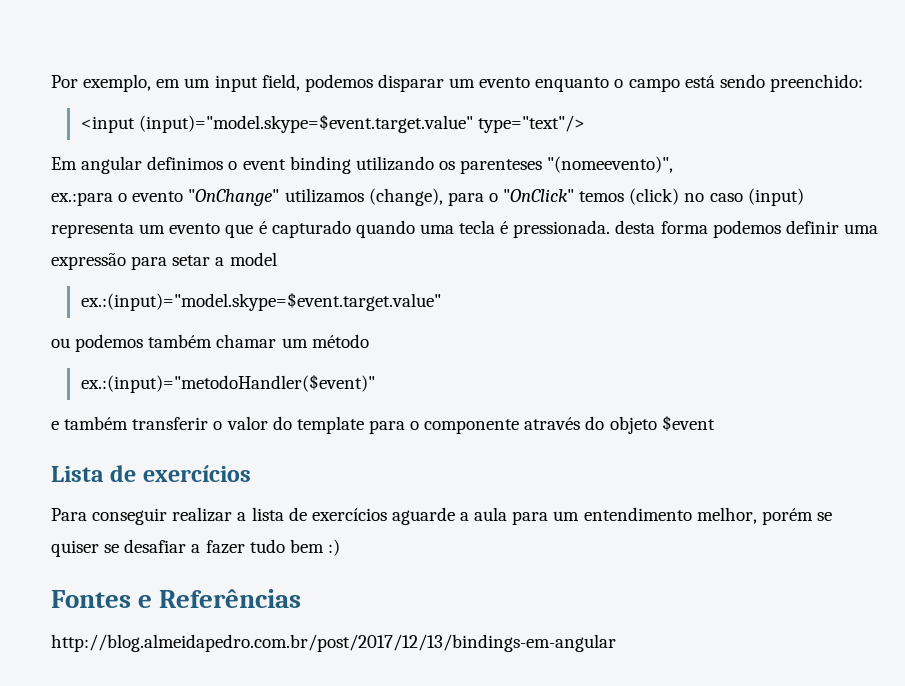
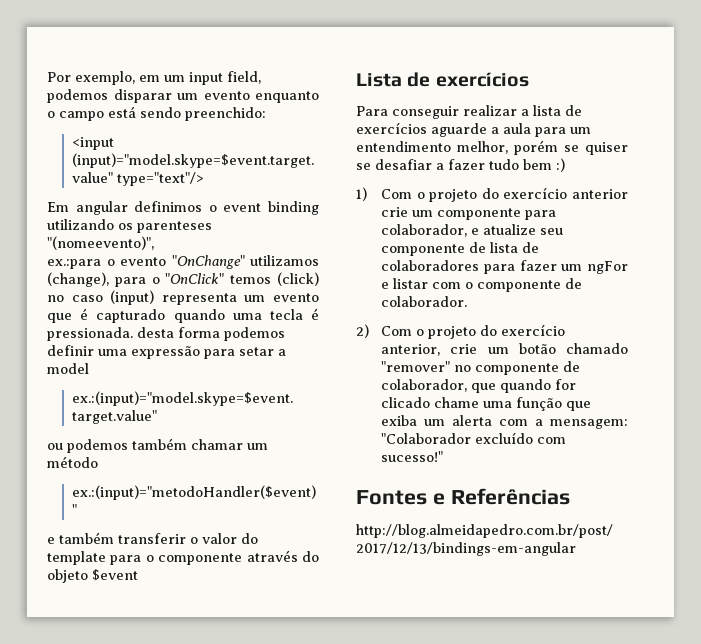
(340, 547) none -> [356,187,628,202] [381,207,557,220] [381,224,564,237] [381,242,540,256] [381,260,628,274] [381,278,583,292] [381,296,468,307] [356,324,566,339] [381,343,628,356] [381,361,581,375] [381,379,577,393] [381,397,592,411] [381,415,628,429] [381,432,567,444] [381,451,444,462] // 1) Com o projeto do exercício anterior crie um componente para colaborador, e atualize seu componente de lista de colaboradores para fazer um ngFor e listar com o componente de colaborador. // 2) Com o projeto do exercício anterior, crie um botão chamado "remover" no componente de colaborador, que quando for clicado chame uma função que exiba um alerta com a mensagem: "Colaborador excluído com sucesso!"

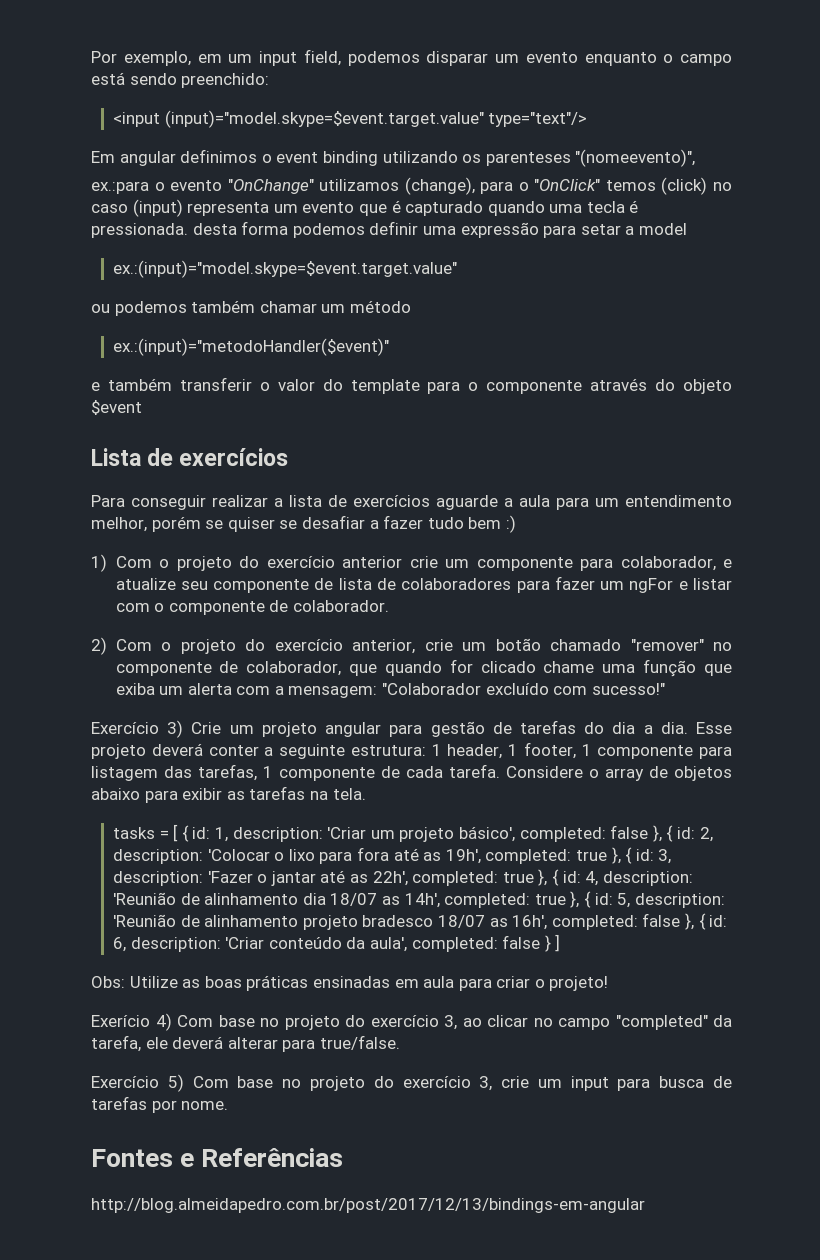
(444, 456) none -> [91,720,732,738] [91,742,732,759] [91,764,732,781] [91,786,366,803] [113,824,713,842] [113,847,672,864] [113,869,693,886] [113,891,725,908] [113,913,728,930] [113,934,561,952] [91,975,609,991] [91,1013,732,1031] [91,1035,400,1052] [91,1074,733,1092] [91,1096,229,1113] // Exercício 3) Crie um projeto angular para gestão de tarefas do dia a dia. Esse projeto deverá conter a seguinte estrutura: 1 header, 1 footer, 1 componente para listagem das tarefas, 1 componente de cada tarefa. Considere o array de objetos abaixo para exibir as tarefas na tela. // tasks = [ { id: 1, description: 'Criar um projeto básico', completed: false }, { id: 2, description: 'Colocar o lixo para fora até as 19h', completed: true }, { id: 3, description: 'Fazer o jantar até as 22h', completed: true }, { id: 4, description: 'Reunião de alinhamento dia 18/07 as 14h', completed: true }, { id: 5, description: 'Reunião de alinhamento projeto bradesco 18/07 as 16h', completed: false }, { id: 6, description: 'Criar conteúdo da aula', completed: false } ] // Obs: Utilize as boas práticas ensinadas em aula para criar o projeto! // Exerício 4) Com base no projeto do exercício 3, ao clicar no campo "completed" da tarefa, ele deverá alterar para true/false. // Exercício 5) Com base no projeto do exercício 3, crie um input para busca de tarefas por nome.

